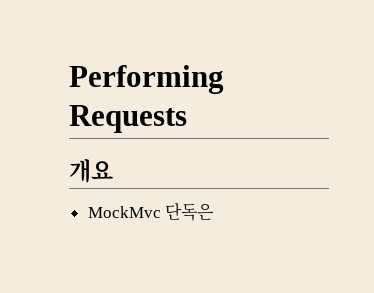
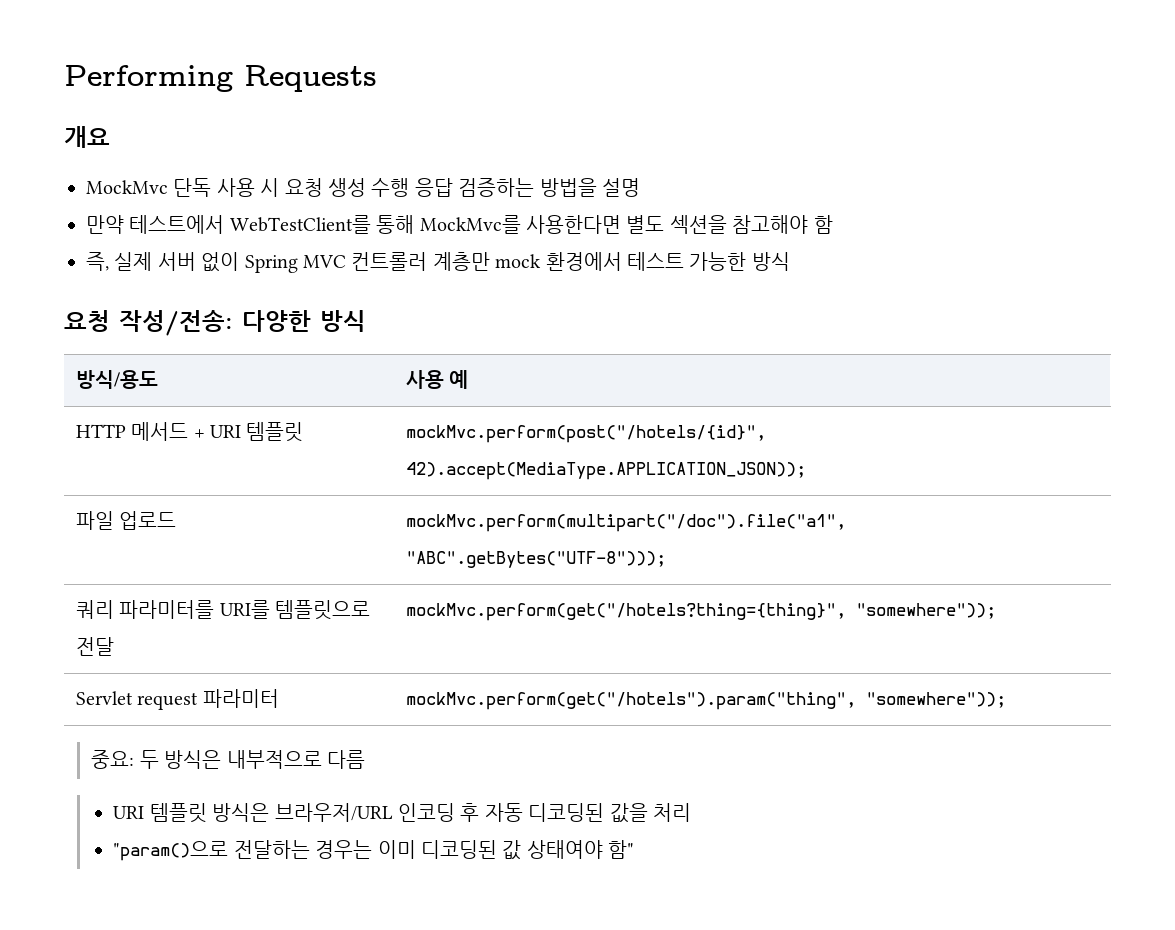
[165,203,215,221] 단독은 -> [173,178,640,197] [86,215,833,234] [86,252,790,273] [64,310,366,336] [75,370,158,389] [405,370,469,389] [75,422,304,442] [405,425,766,443] [405,462,806,480] [75,511,177,530] [405,514,846,532] [405,551,666,568] [75,600,371,620] [75,637,114,656] [405,603,996,621] [75,689,279,710] [405,692,1006,710] [91,750,366,769] [113,803,692,823] [113,840,635,861] 단독 사용 시 요청 생성 수행 응답 검증하는 방법을 설명 // 만약 테스트에서 WebTestClient를 통해 MockMvc를 사용한다면 별도 섹션을 참고해야 함 // 즉, 실제 서버 없이 Spring MVC 컨트롤러 계층만 mock 환경에서 테스트 가능한 방식 // 요청 작성/전송: 다양한 방식 // 방식/용도 | 사용 예 // HTTP 메서드 + URI 템플릿 | mockMvc.perform(post("/hotels/{id}", 42).accept(MediaType.APPLICATION_JSON)); // 파일 업로드 | mockMvc.perform(multipart("/doc").file("a1", "ABC".getBytes("UTF-8"))); // 쿼리 파라미터를 URI를 템플릿으로 전달 | mockMvc.perform(get("/hotels?thing={thing}", "somewhere")); // Servlet request 파라미터 | mockMvc.perform(get("/hotels").param("thing", "somewhere")); // 중요: 두 방식은 내부적으로 다름 // URI 템플릿 방식은 브라우저/URL 인코딩 후 자동 디코딩된 값을 처리 // "param()으로 전달하는 경우는 이미 디코딩된 값 상태여야 함"

